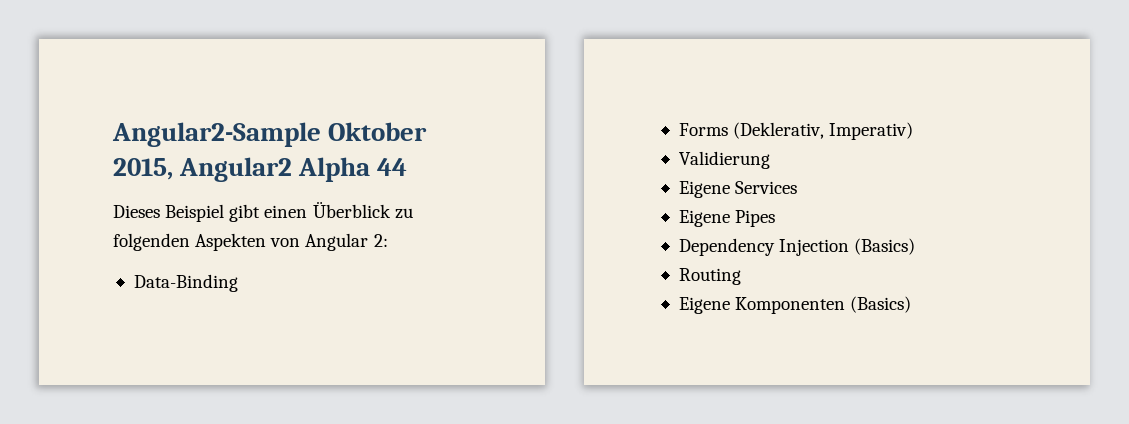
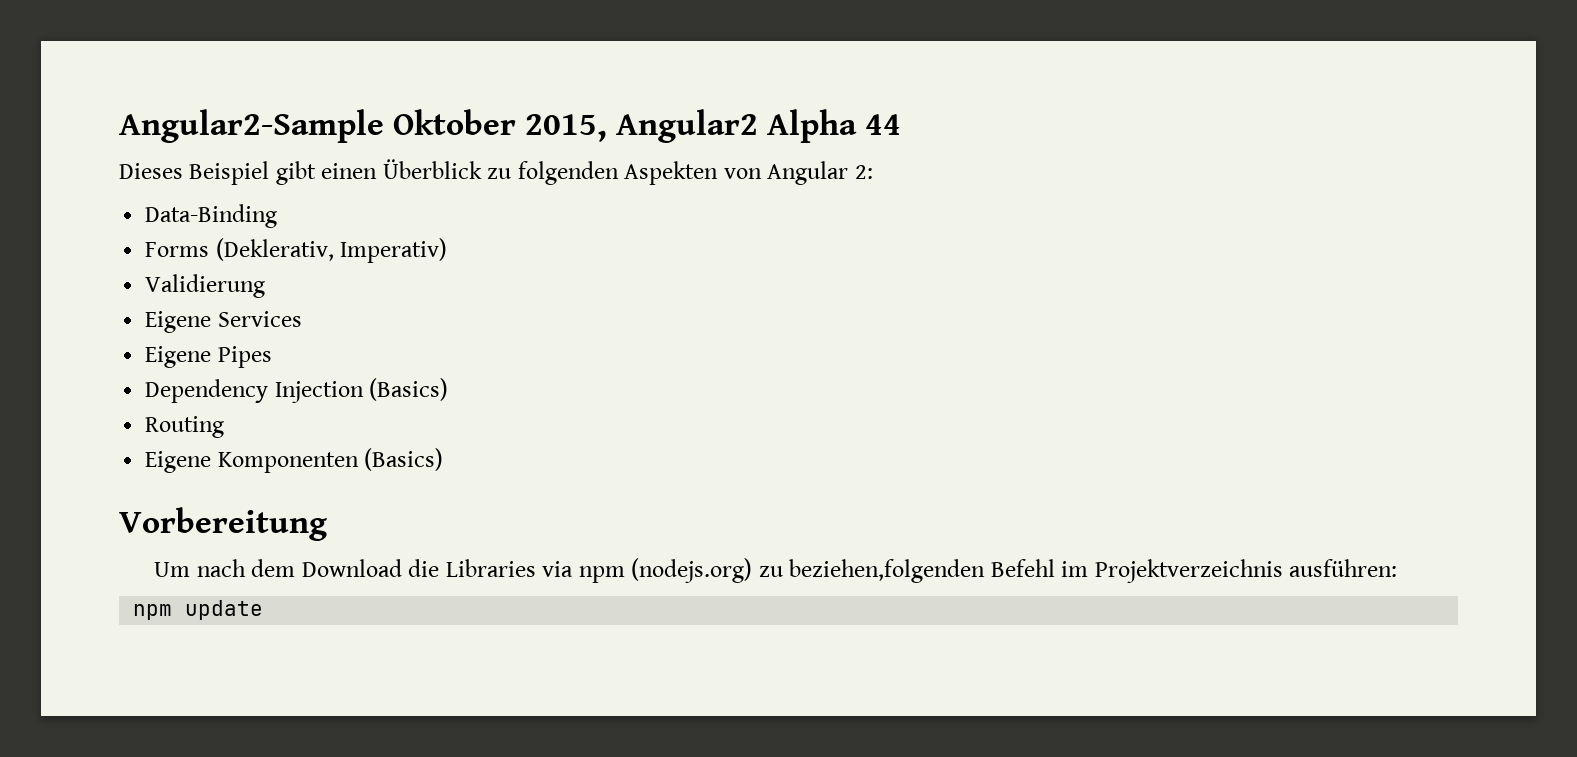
(912, 304) none -> [119,507,327,541] [154,558,1398,583] [133,600,264,620] // Vorbereitung // Um nach dem Download die Libraries via npm (nodejs.org) zu beziehen,folgenden Befehl im Projektverzeichnis ausführen: // npm update

